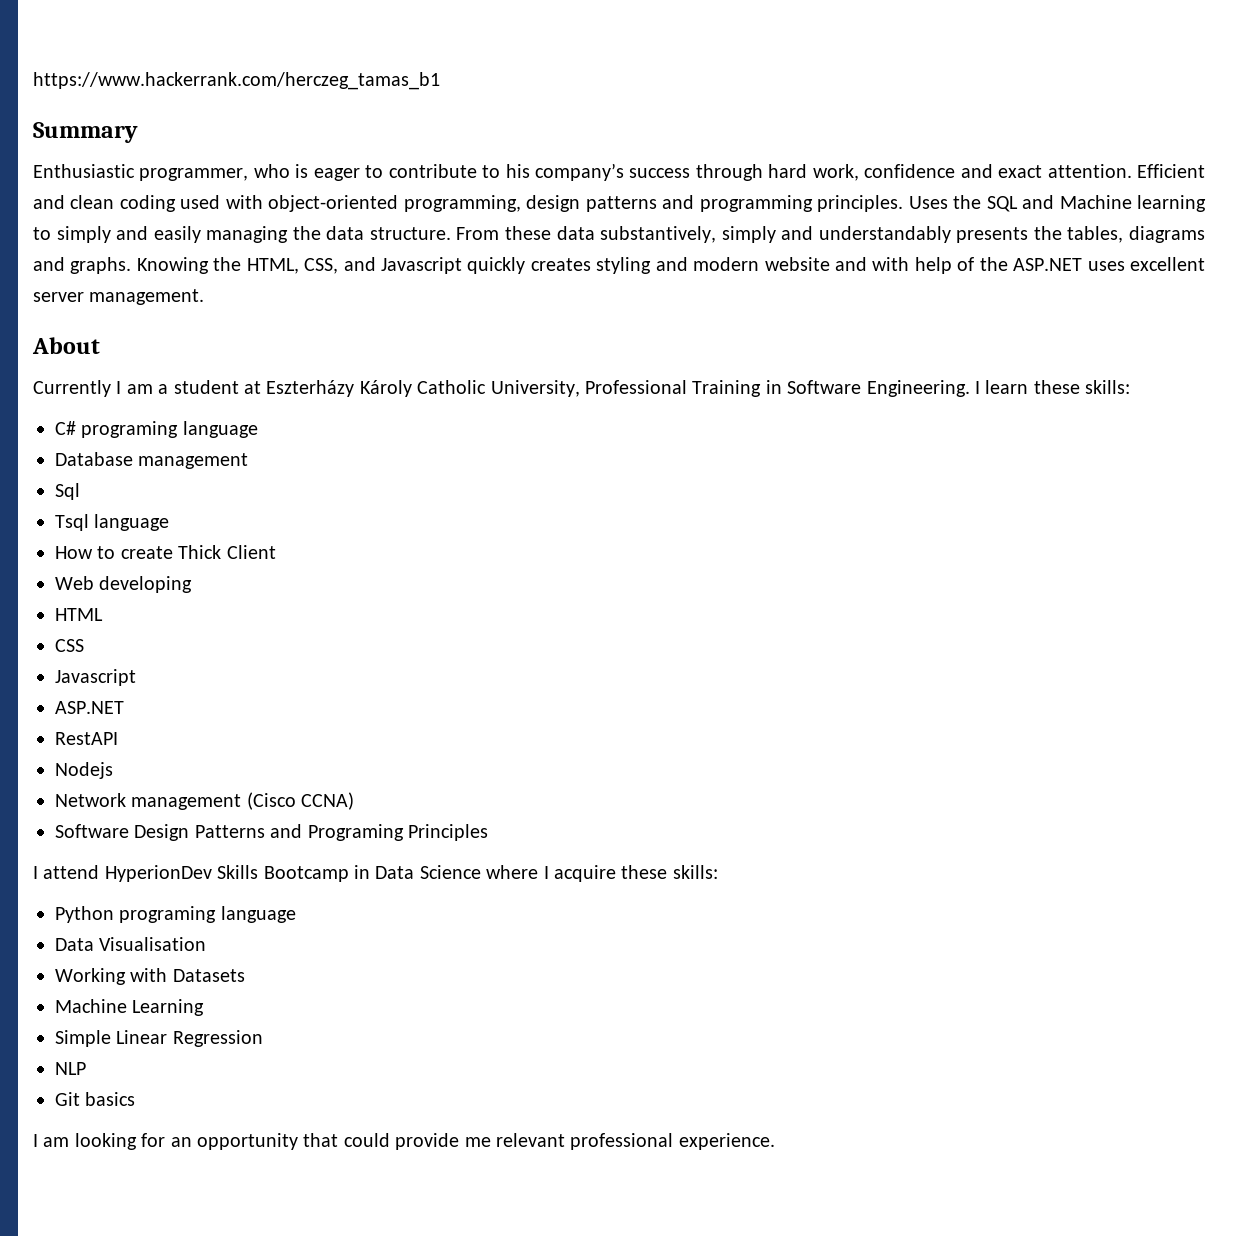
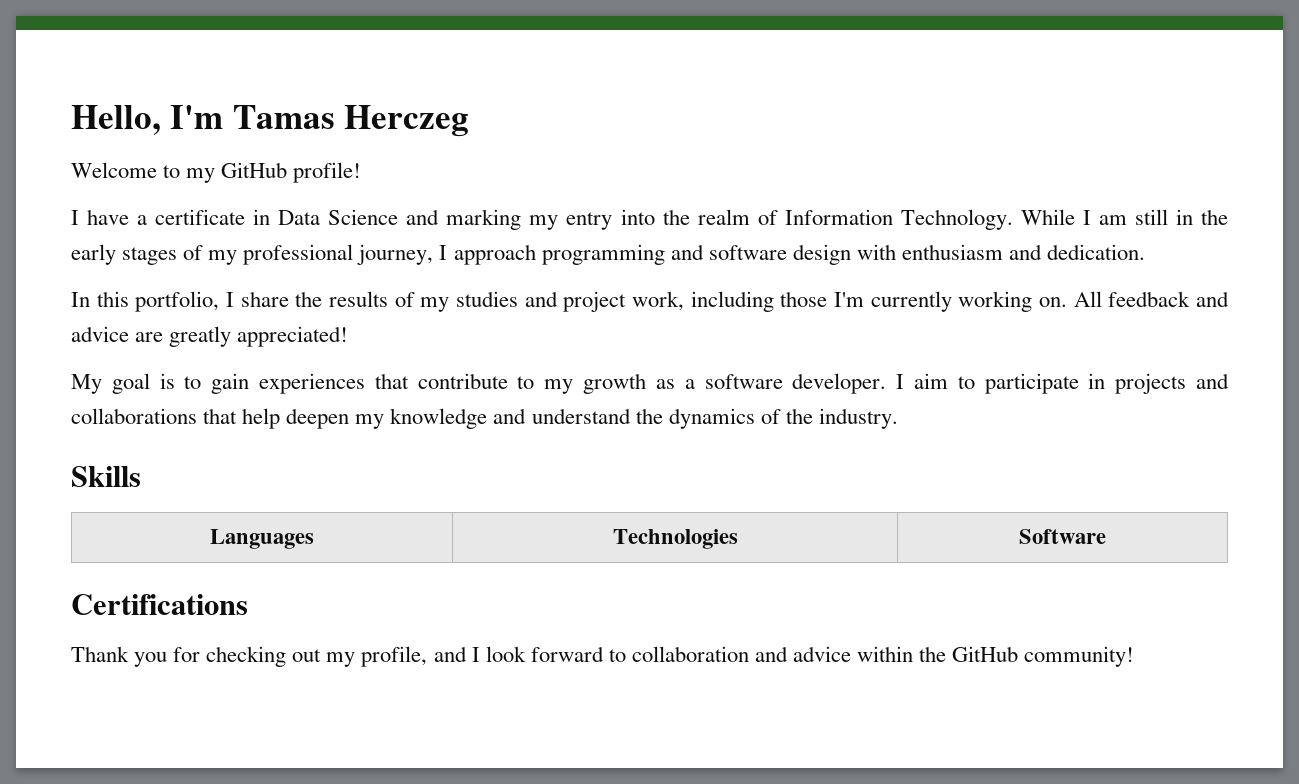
[33,72,440,90] [33,122,138,143] [33,163,1205,181] [33,195,1207,212] [33,226,1205,243] [33,257,1205,274] [33,289,205,305] [32,337,100,354] [33,380,1131,397] [55,421,258,438] [55,452,249,469] [55,483,80,500] [55,514,170,531] [55,545,276,559] [55,576,193,593] [55,608,103,621] [55,639,84,652] [55,669,136,686] [55,701,124,714] [55,732,118,745] [55,762,113,779] [55,792,355,810] [55,824,488,841] [33,865,718,882] [55,906,296,923] [55,937,207,951] [55,968,245,985] [55,999,205,1016] [55,1030,263,1047] [55,1062,86,1075] [55,1092,136,1106] [33,1133,775,1150] https://www.hackerrank.com/herczeg_tamas_b1 // Summary // Enthusiastic programmer, who is eager to contribute to his company’s success through hard work, confidence and exact attention. Efficient and clean coding used with object-oriented programming, design patterns and programming principles. Uses the SQL and Machine learning to simply and easily managing the data structure. From these data substantively, simply and understandably presents the tables, diagrams and graphs. Knowing the HTML, CSS, and Javascript quickly creates styling and modern website and with help of the ASP.NET uses excellent server management. // About // Currently I am a student at Eszterházy Károly Catholic University, Professional Training in Software Engineering. I learn these skills: // C# programing language // Database management // Sql // Tsql language // How to create Thick Client // Web developing // HTML // CSS // Javascript // ASP.NET // RestAPI // Nodejs // Network management (Cisco CCNA) // Software Design Patterns and Programing Principles // I attend HyperionDev Skills Bootcamp in Data Science where I acquire these skills: // Python programing language // Data Visualisation // Working with Datasets // Machine Learning // Simple Linear Regression // NLP // Git basics // I am looking for an opportunity that could provide me relevant professional experience. -> [71,105,470,137] [71,162,362,183] [71,209,1228,230] [71,244,1146,265] [71,291,1229,312] [71,326,349,347] [71,373,1230,394] [71,408,898,429] [71,466,141,487] [210,529,314,549] [612,529,738,549] [1019,529,1106,544] [71,594,248,615] [71,646,1135,667] Hello, I'm Tamas Herczeg // Welcome to my GitHub profile! // I have a certificate in Data Science and marking my entry into the realm of Information Technology. While I am still in the early stages of my professional journey, I approach programming and software design with enthusiasm and dedication. // In this portfolio, I share the results of my studies and project work, including those I'm currently working on. All feedback and advice are greatly appreciated! // My goal is to gain experiences that contribute to my growth as a software developer. I aim to participate in projects and collaborations that help deepen my knowledge and understand the dynamics of the industry. // Skills // Languages | Technologies | Software // Certifications // Thank you for checking out my profile, and I look forward to collaboration and advice within the GitHub community!

